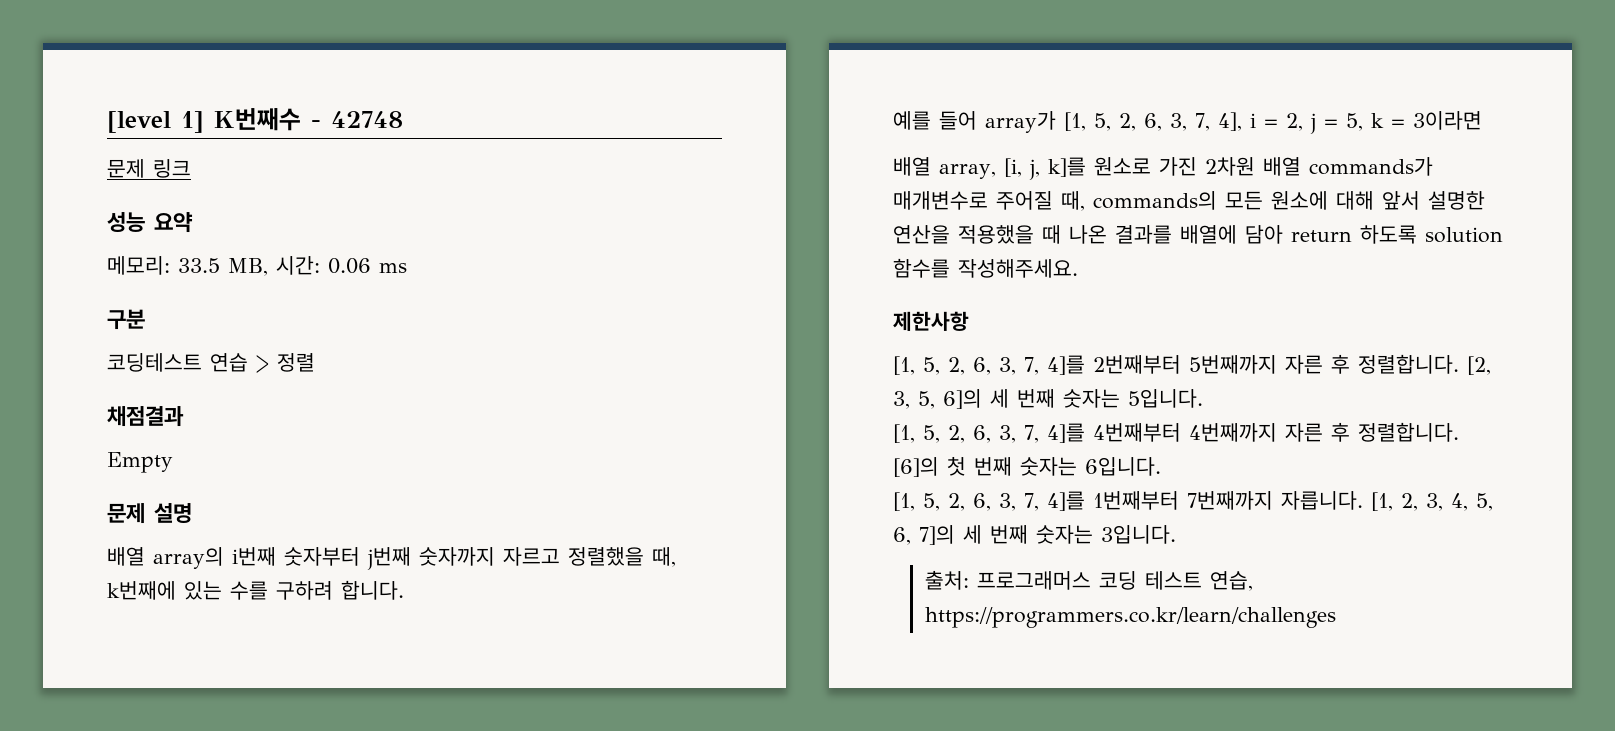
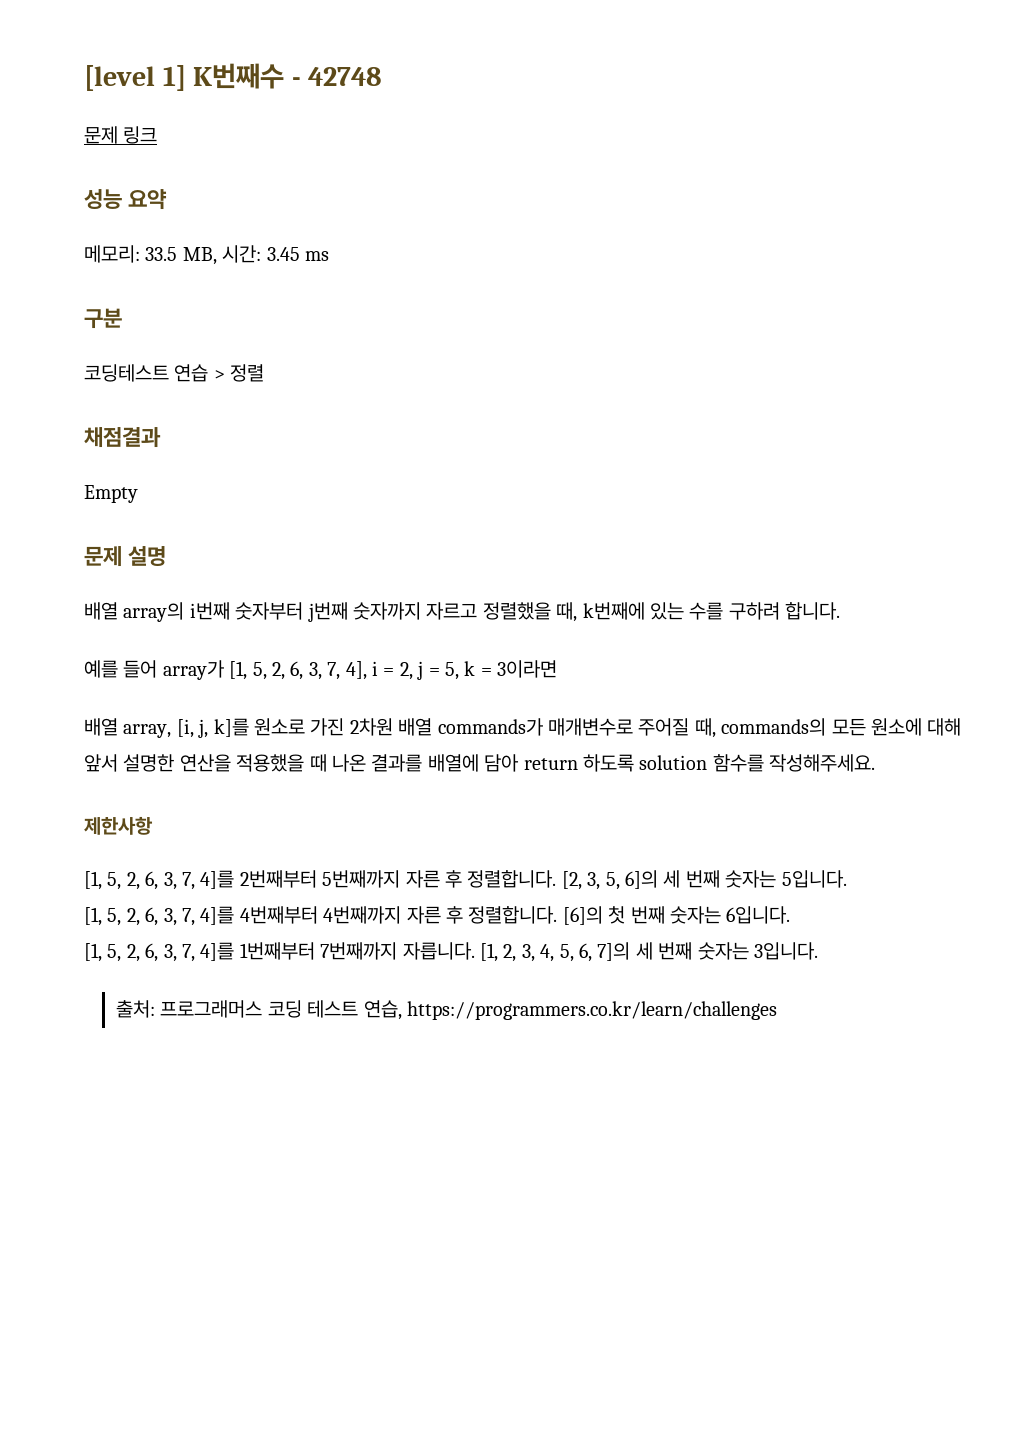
[328,258,371,274] 0.06 -> [266,247,300,261] 3.45

